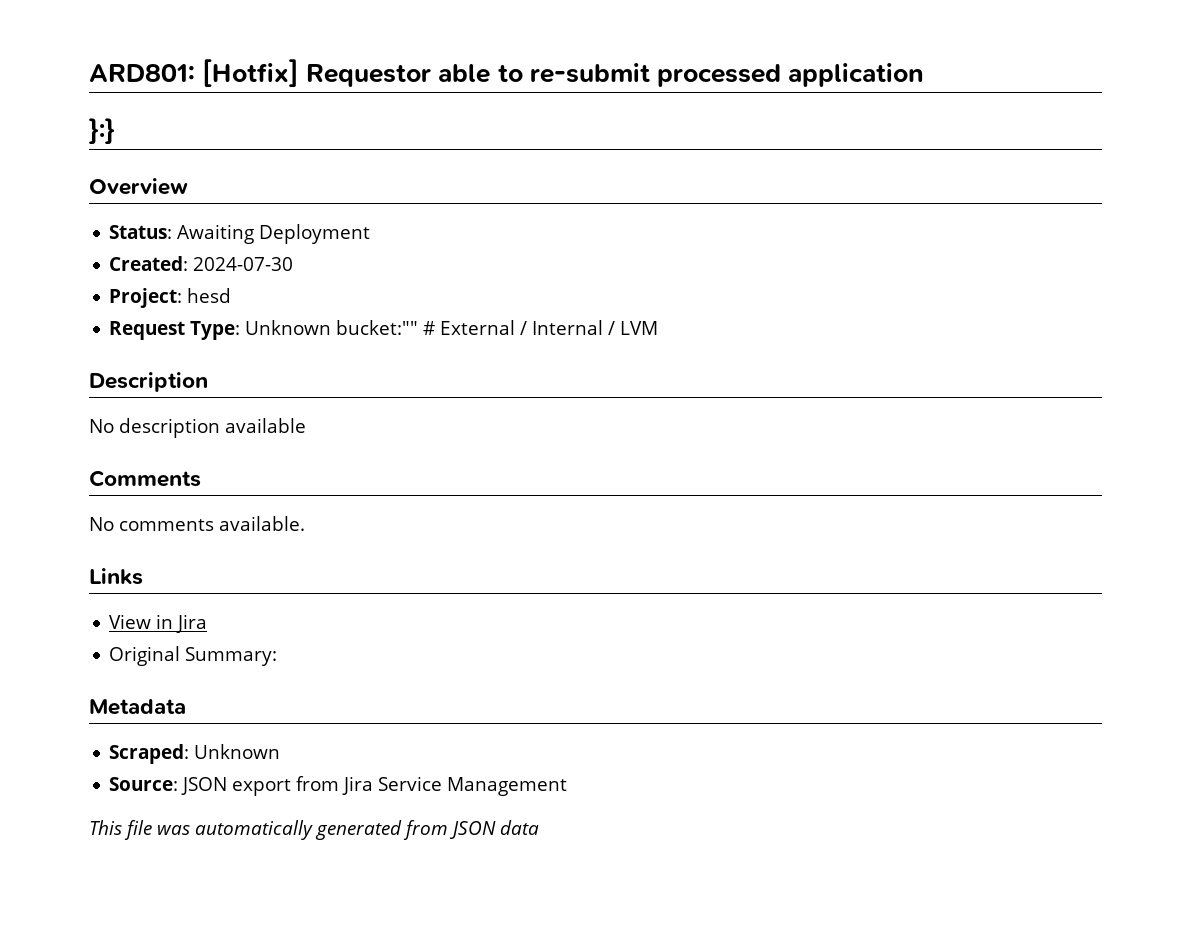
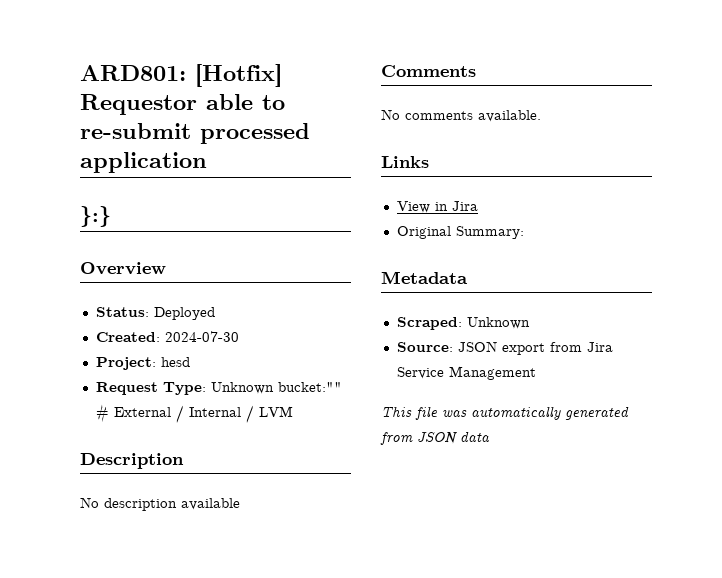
[177,224,371,244] Awaiting Deployment -> [153,307,215,320] Deployed

